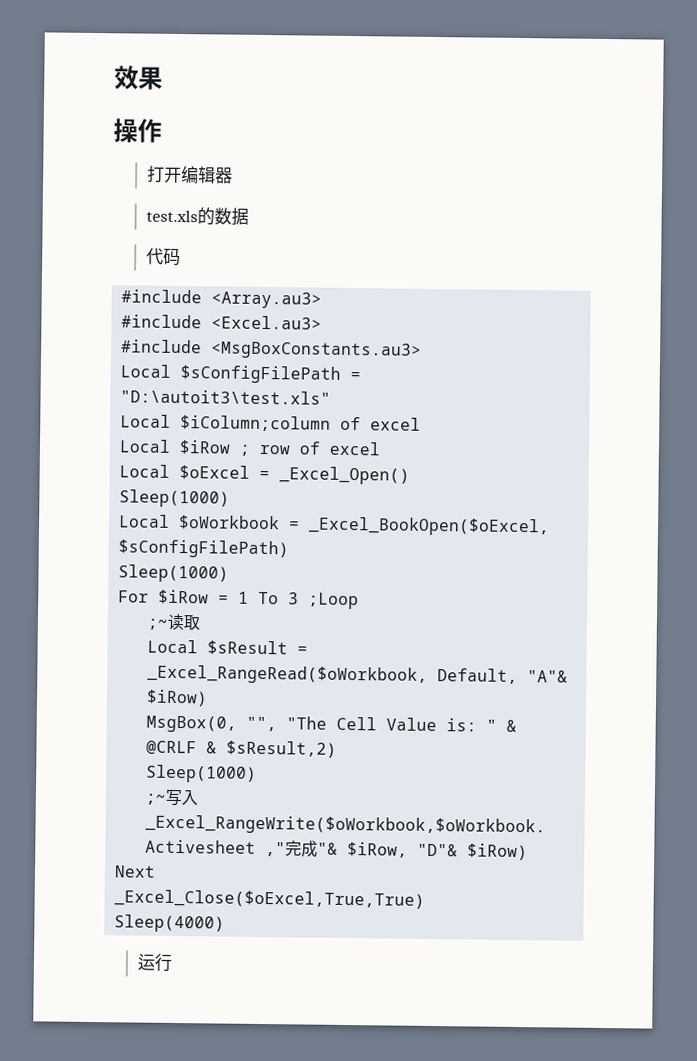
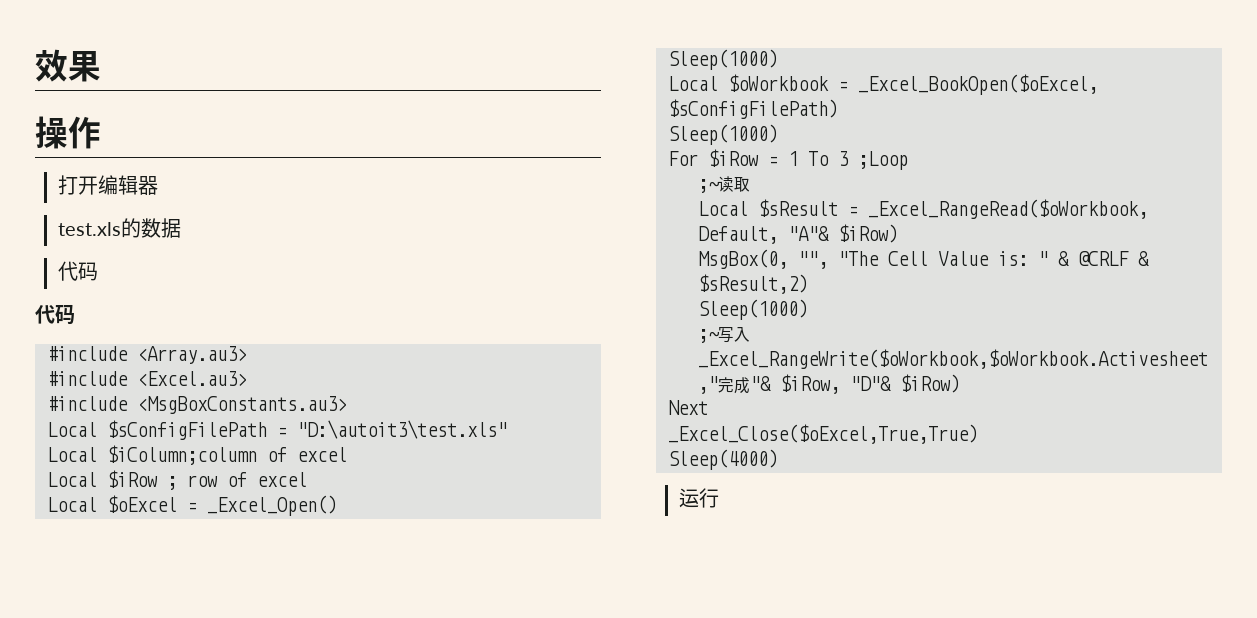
(181, 257) none -> [35,304,75,325] // 代码

